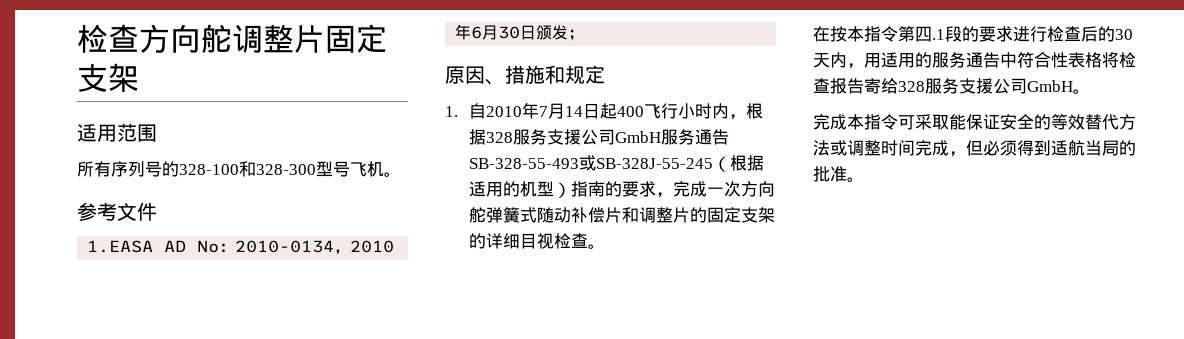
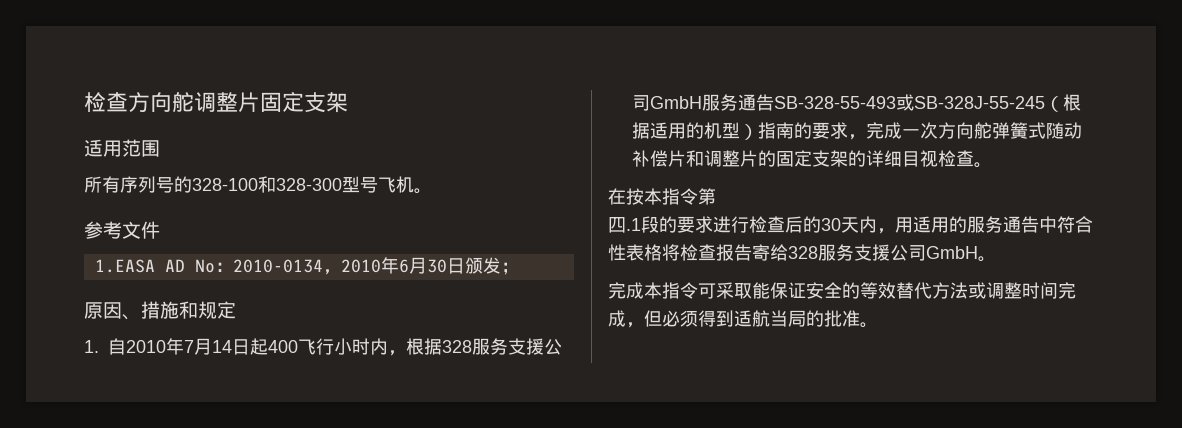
(915, 34) none -> (716, 196) //

